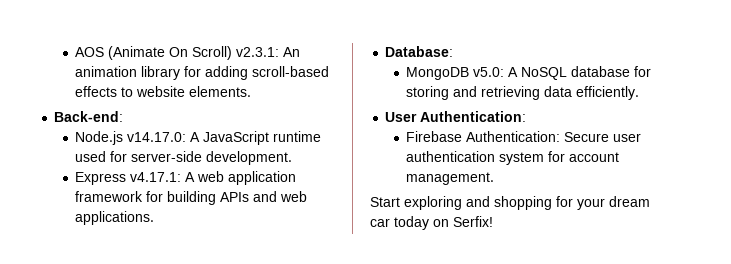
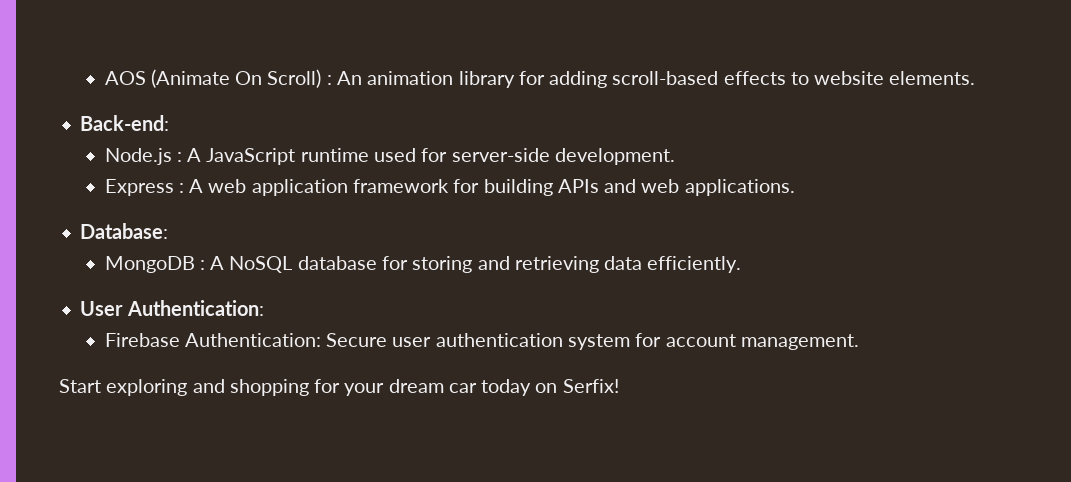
[236,47,280,57] v2.3.1: -> [326,75,332,85] :
[127,132,187,142] v14.17.0: -> [176,152,182,162] :
[130,172,182,182] v4.17.1: -> [178,183,184,193] :
[473,67,505,77] v5.0: -> [199,260,205,270] :

